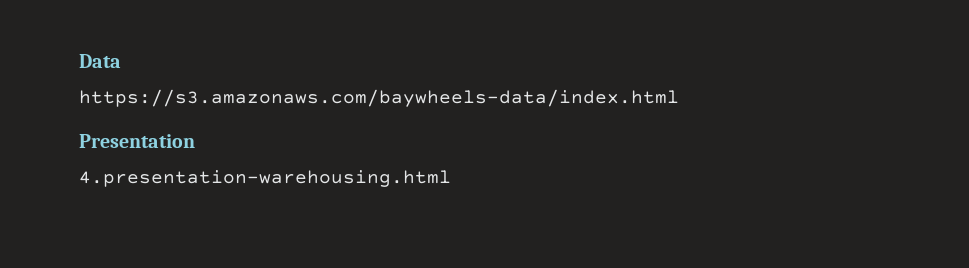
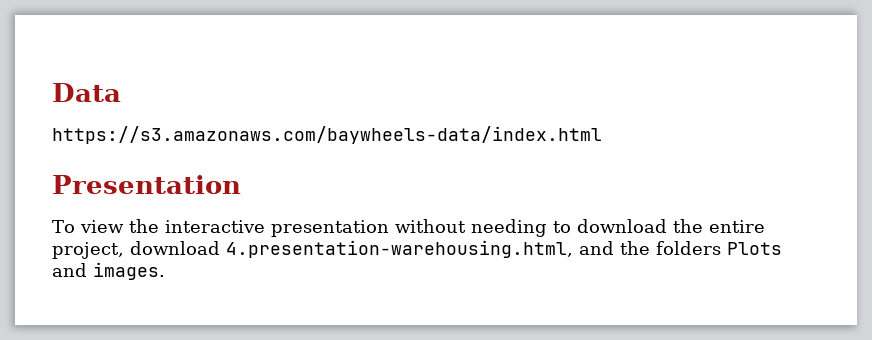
[79,170,451,187] 4.presentation-warehousing.html -> [52,219,765,237] [52,240,782,259] [52,262,165,280] To view the interactive presentation without needing to download the entire project, download 4.presentation-warehousing.html, and the folders Plots and images.

